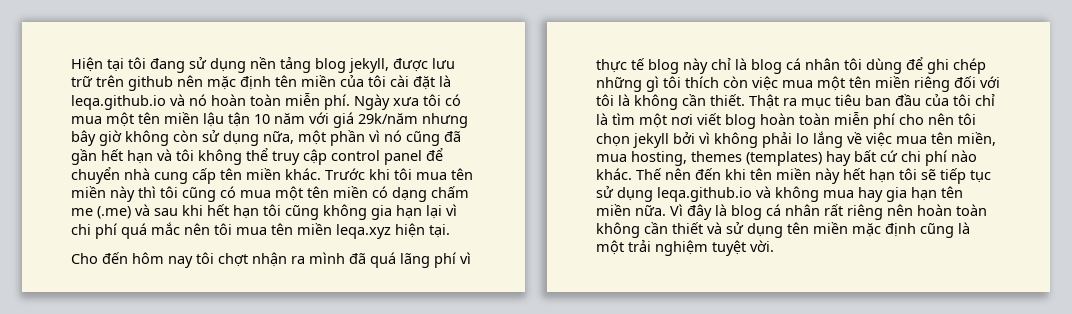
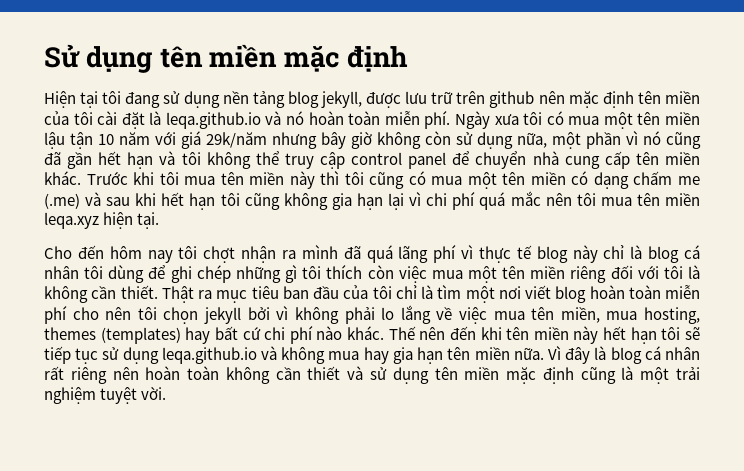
(71, 64) none -> [44,44,409,73] Sử dụng tên miền mặc định //

